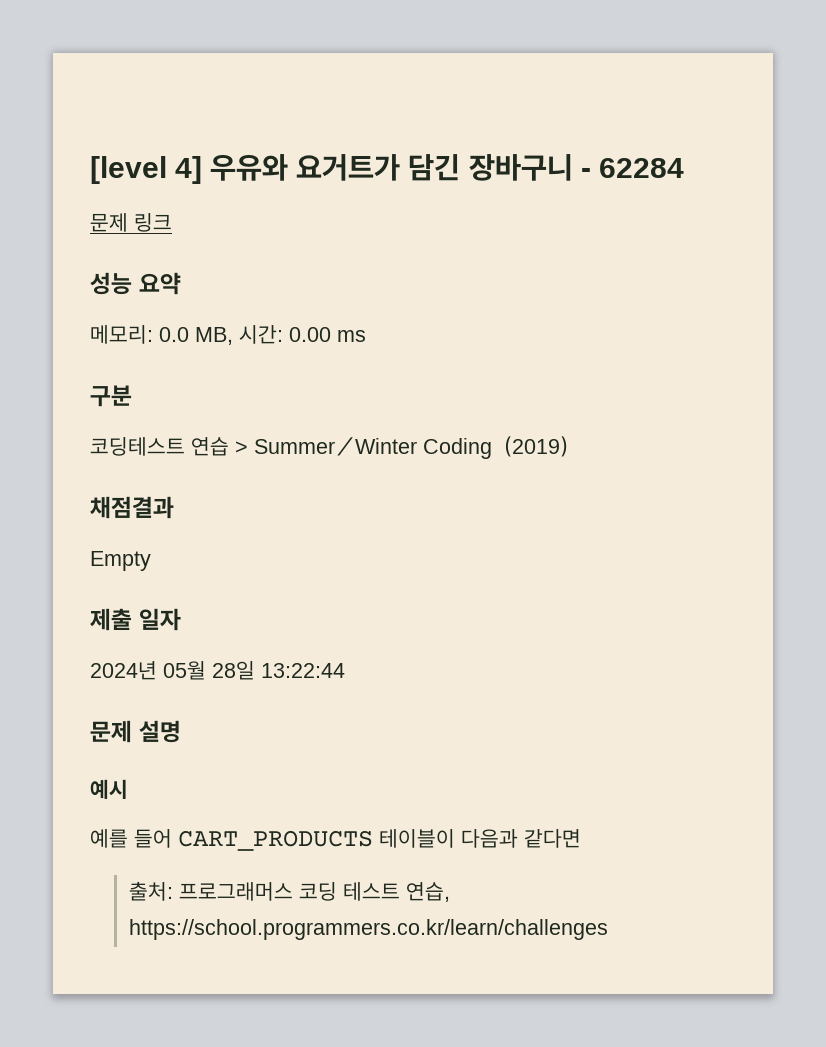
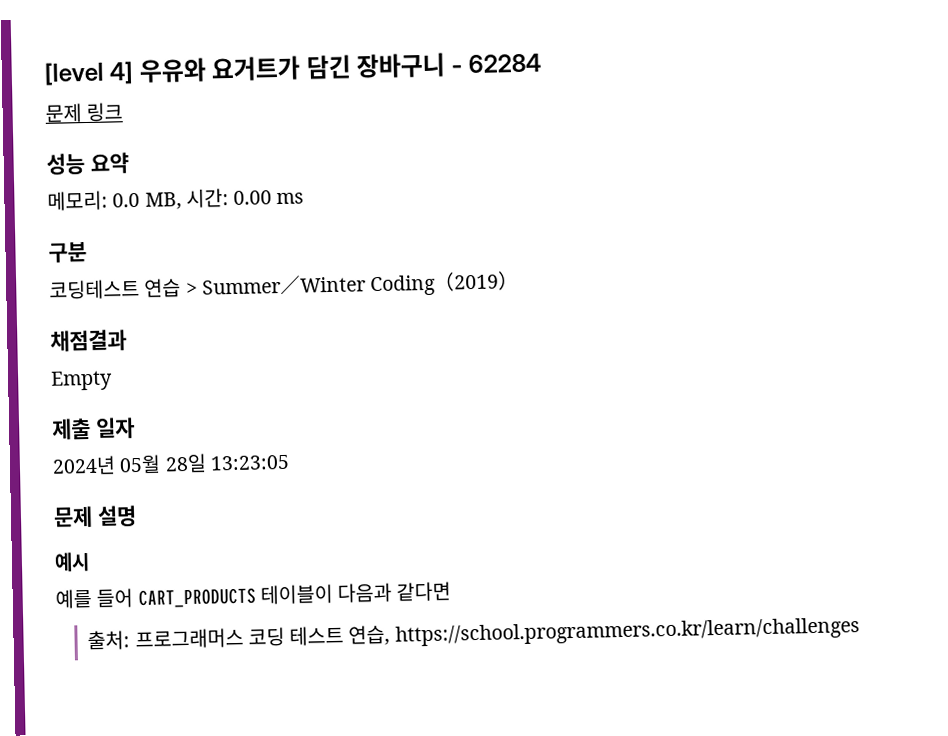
[261,663,345,678] 13:22:44 -> [209,454,290,471] 13:23:05

